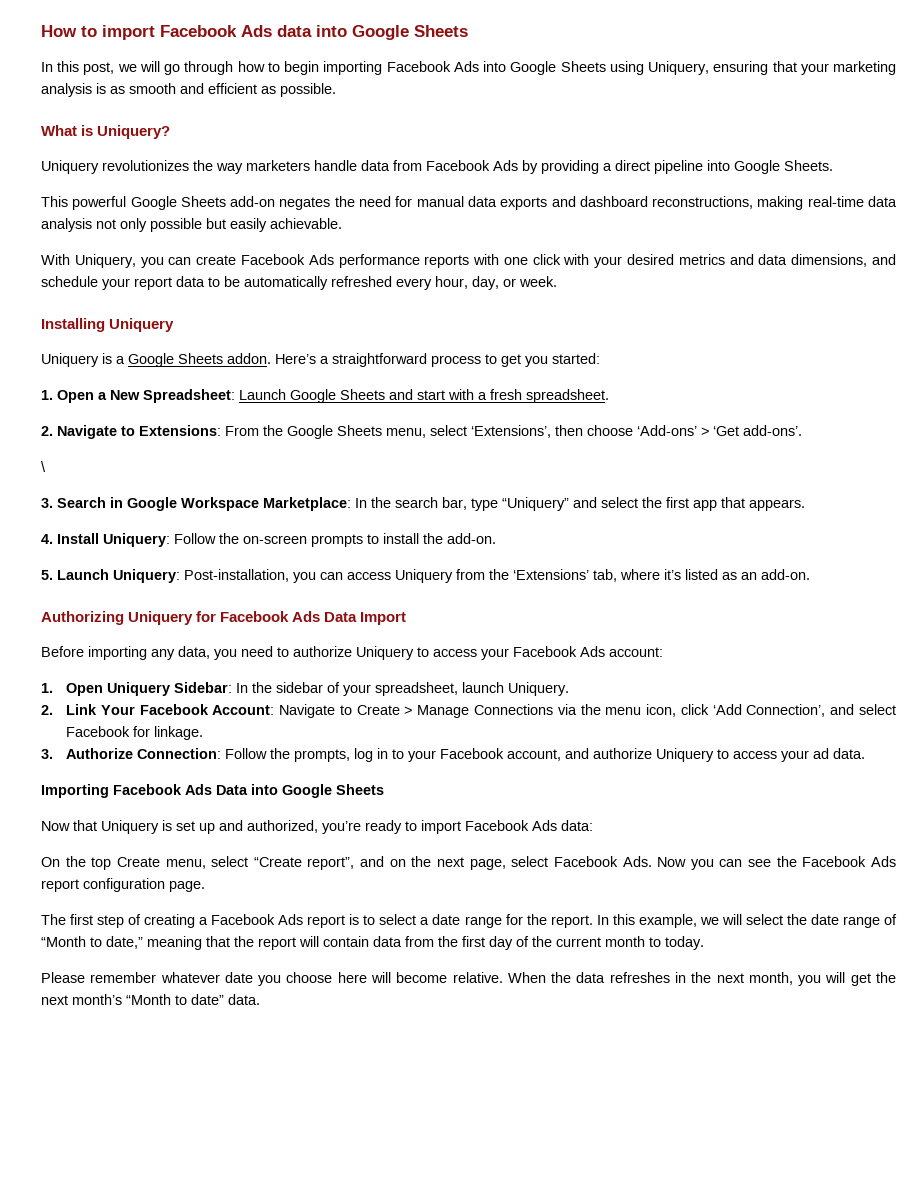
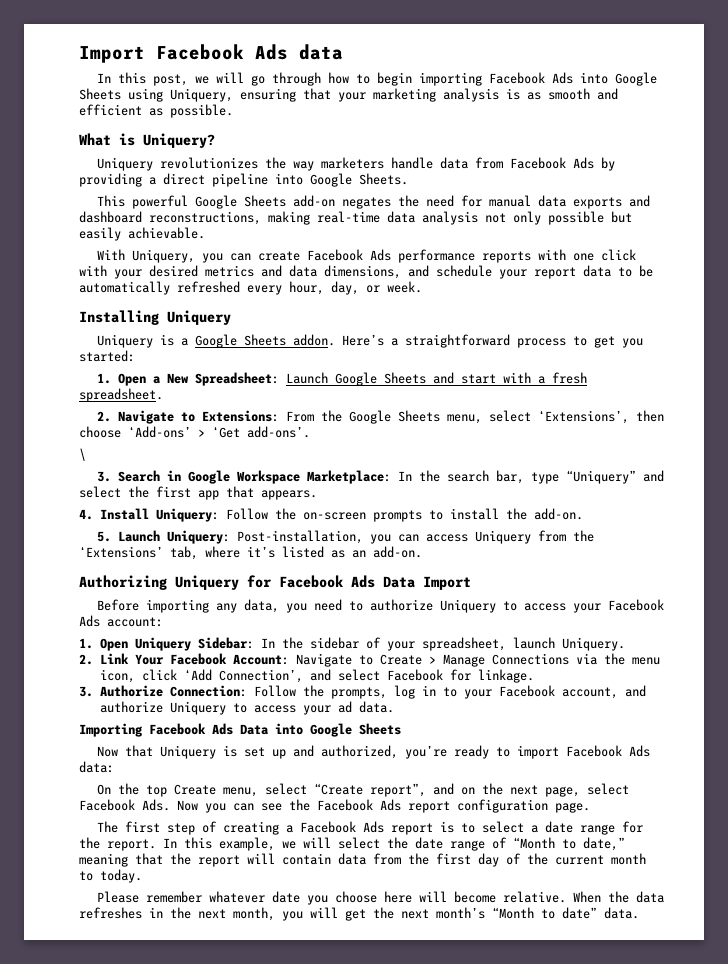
[41,25,155,40] How to import -> [79,46,145,63] Import
[316,25,468,40] into Google Sheets -> (343, 52) none

